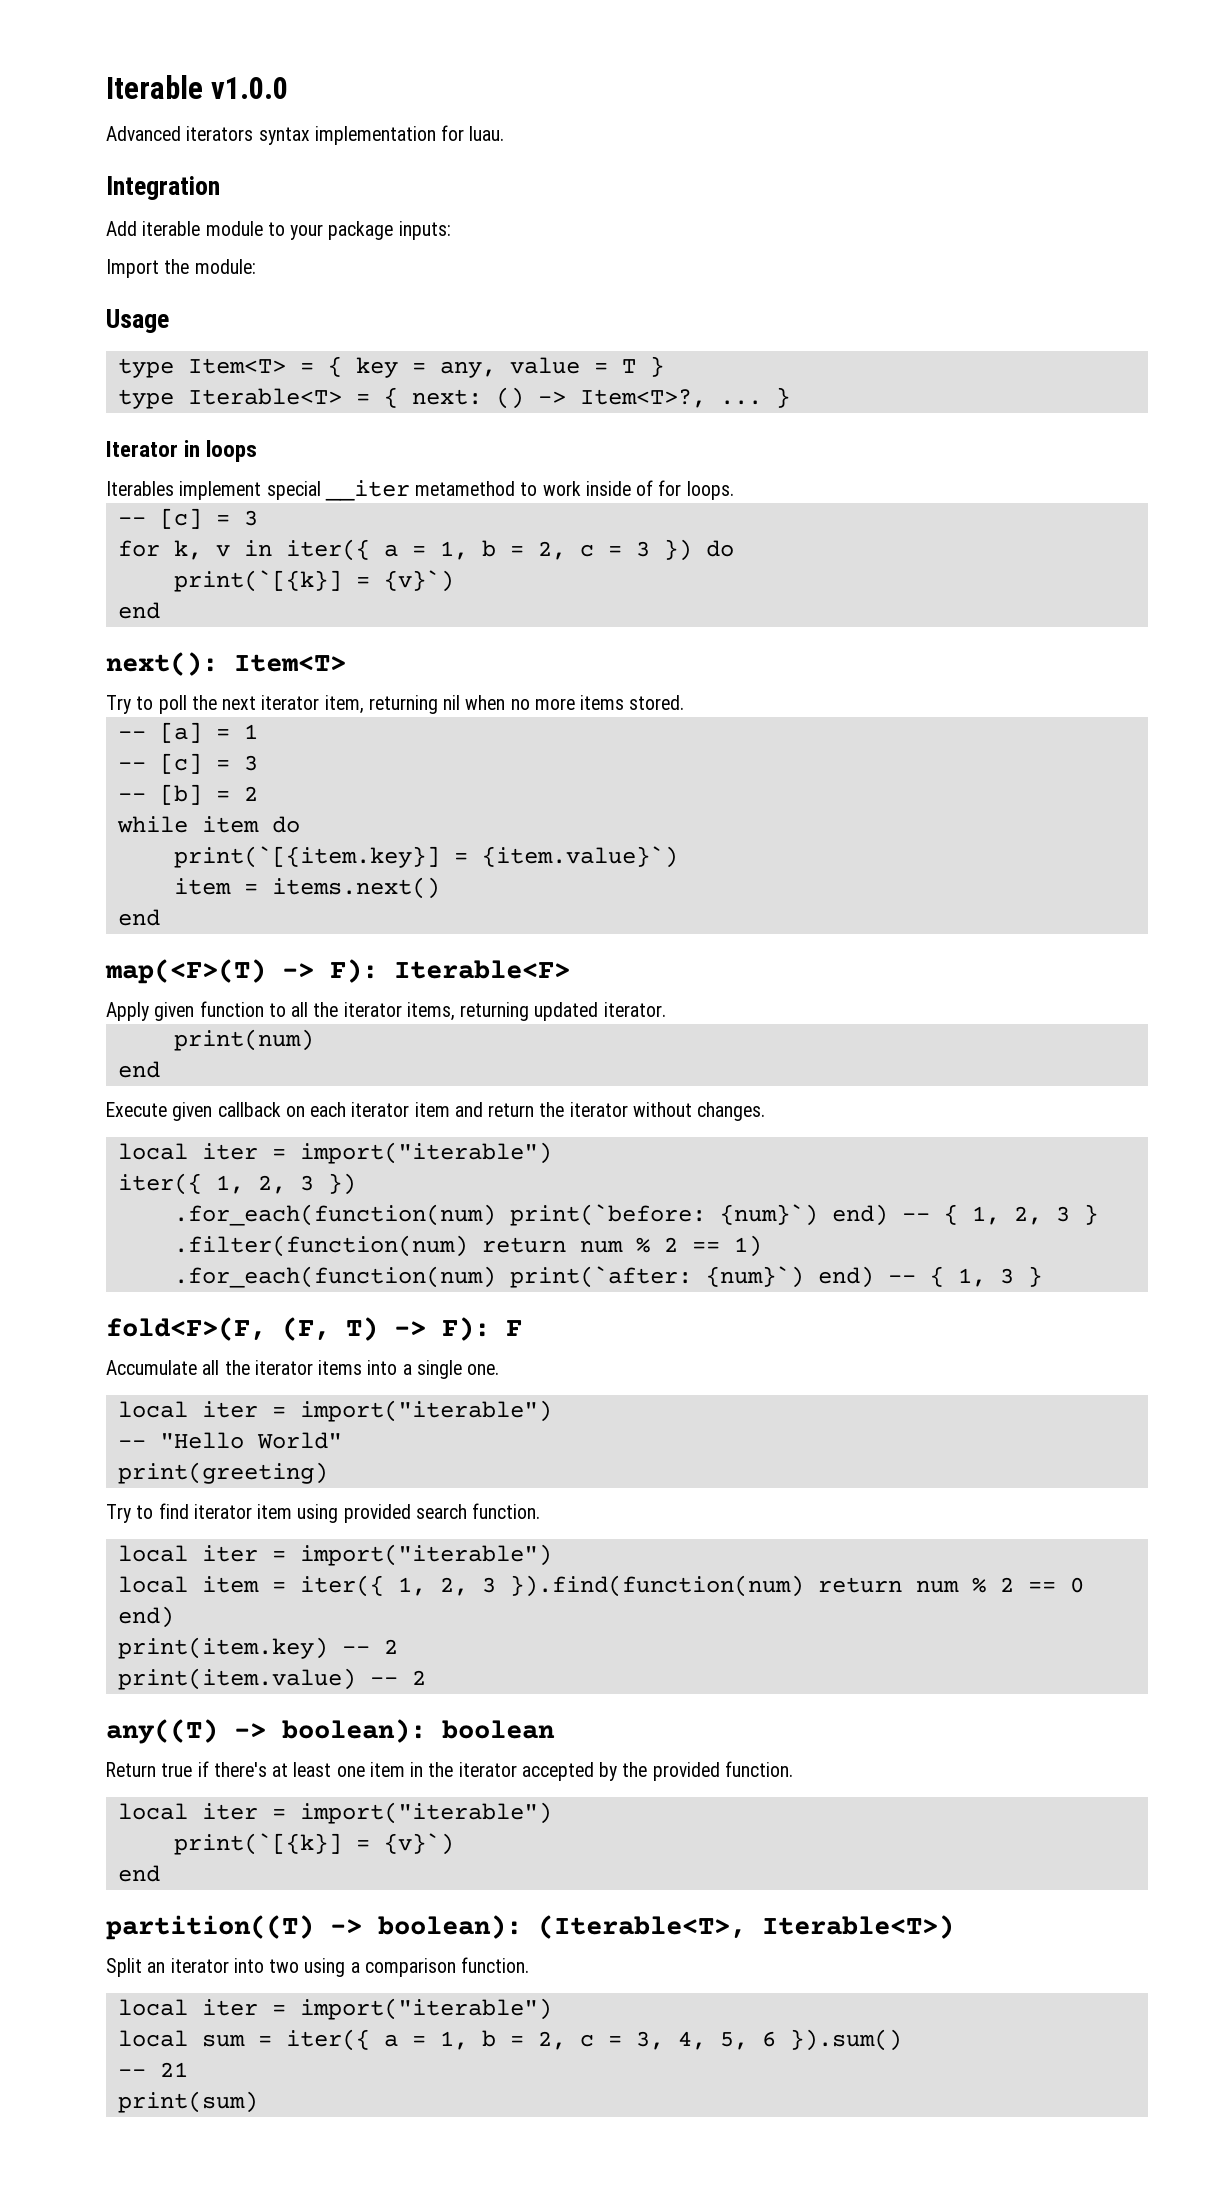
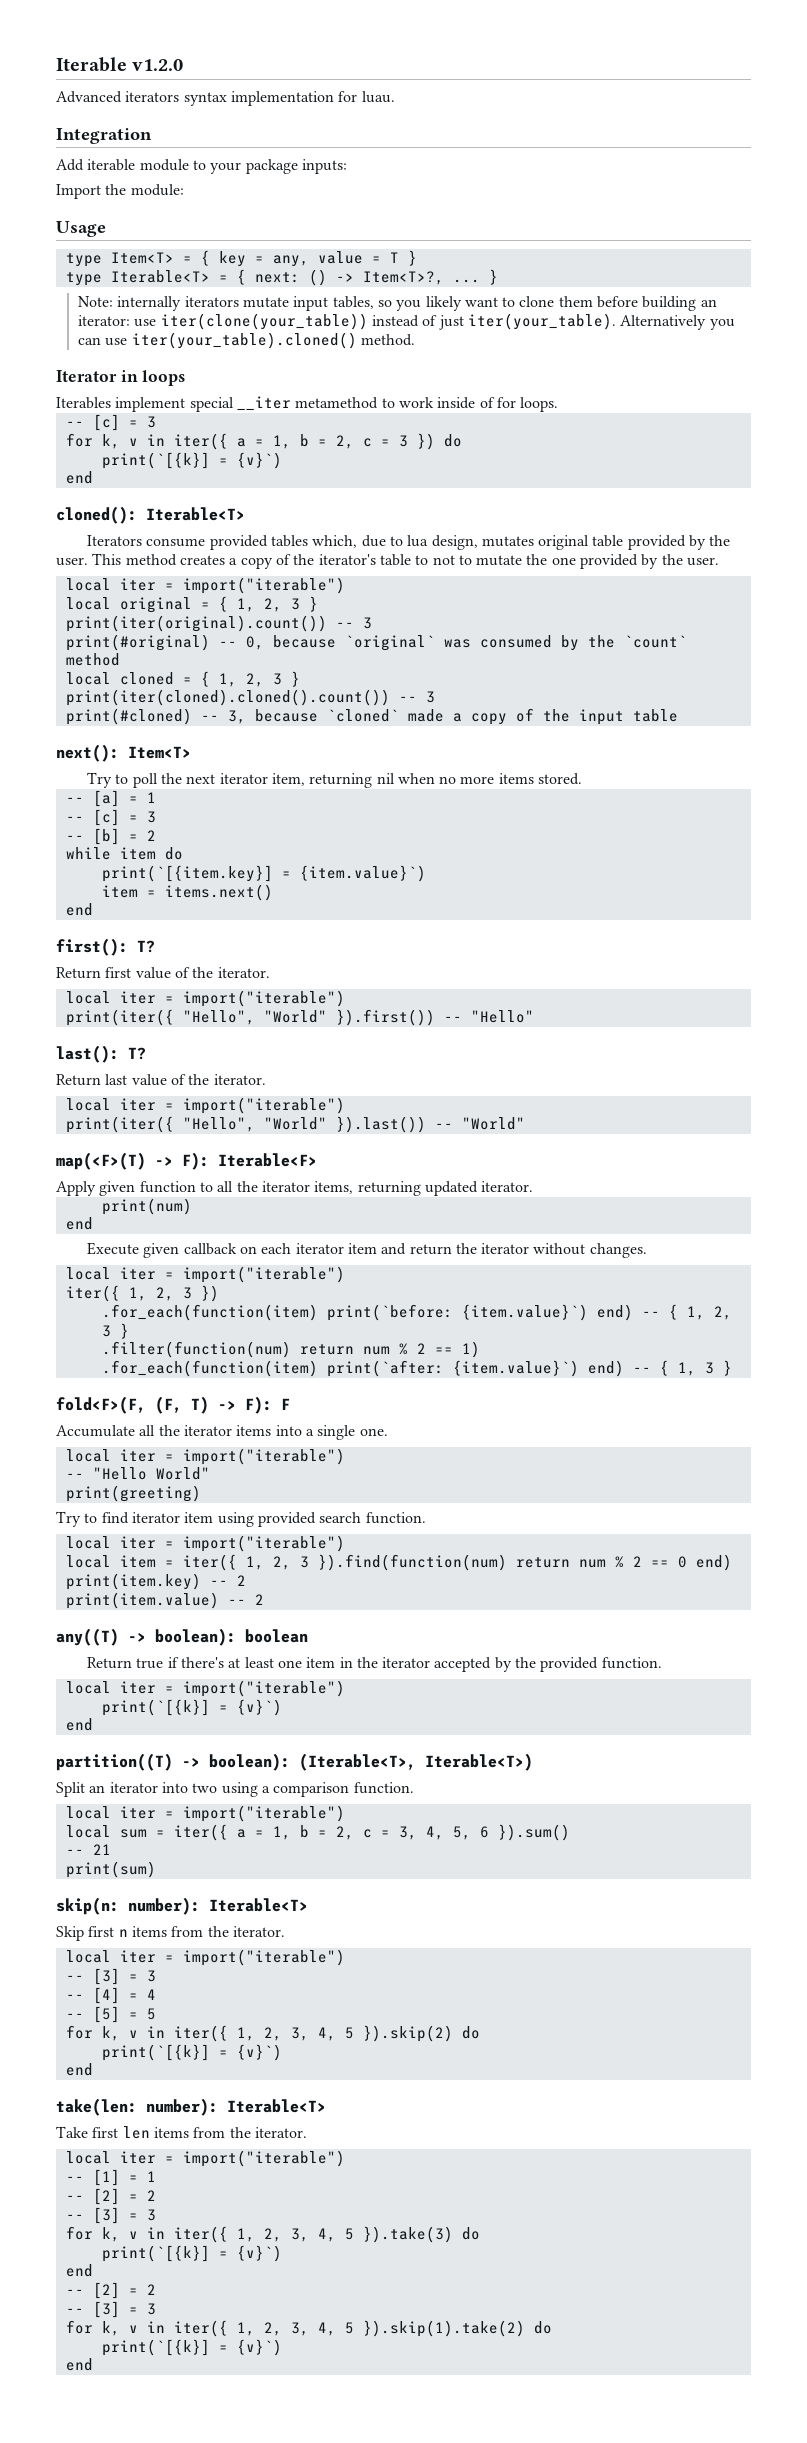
[211,77,289,99] v1.0.0 -> [132,59,184,71] v1.2.0
(790, 397) none -> [77,296,717,311] [77,313,735,330] [77,332,415,349] // Note: internally iterators mutate input tables, so you likely want to clone them before building an iterator: use iter(clone(your_table)) instead of just iter(your_table). Alternatively you can use iter(your_table).cloned() method.
(160, 610) none -> [56,506,245,524] [86,535,731,550] [56,553,720,569] [65,577,345,594] [65,596,318,613] [65,615,372,632] [65,634,687,651] [65,653,120,666] [65,671,300,687] [65,689,435,706] [65,708,678,725] // cloned(): Iterable<T> // Iterators consume provided tables which, due to lua design, mutates original table provided by the user. This method creates a copy of the iterator's table to not to mutate the one provided by the user. // local iter = import("iterable") // local original = { 1, 2, 3 } // print(iter(original).count()) -- 3 // print(#original) -- 0, because `original` was consumed by the `count` method // local cloned = { 1, 2, 3 } // print(iter(cloned).cloned().count()) -- 3 // print(#cloned) -- 3, because `cloned` made a copy of the input table
(160, 917) none -> [56,938,155,956] [56,967,270,979] [65,990,345,1007] [65,1009,534,1026] [56,1045,146,1063] [56,1074,266,1086] [65,1097,345,1114] [65,1116,525,1133] // first(): T? // Return first value of the iterator. // local iter = import("iterable") // print(iter({ "Hello", "World" }).first()) -- "Hello" // last(): T? // Return last value of the iterator. // local iter = import("iterable") // print(iter({ "Hello", "World" }).last()) -- "World"
[173,1204,818,1226] .for_each(function(num) print(`before: {num}`) -> [101,1304,588,1321] .for_each(function(item) print(`before: {item.value}`)
[173,1266,804,1288] .for_each(function(num) print(`after: {num}`) -> [101,1360,579,1377] .for_each(function(item) print(`after: {item.value}`)
(258, 2102) none -> [56,1897,308,1915] [56,1926,285,1941] [65,1949,345,1966] [65,1968,156,1985] [65,1987,156,2004] [65,2006,156,2023] [65,2025,480,2042] [101,2044,282,2061] [65,2063,93,2076] [56,2098,326,2116] [56,2126,307,2139] [65,2150,345,2167] [65,2169,156,2186] [65,2188,156,2205] [65,2207,156,2224] [65,2226,480,2243] [101,2245,282,2262] [65,2264,93,2277] [65,2282,156,2299] [65,2301,156,2318] [65,2320,552,2337] [101,2339,282,2356] [65,2358,93,2371] // skip(n: number): Iterable<T> // Skip first n items from the iterator. // local iter = import("iterable") // -- [3] = 3 // -- [4] = 4 // -- [5] = 5 // for k, v in iter({ 1, 2, 3, 4, 5 }).skip(2) do // print(`[{k}] = {v}`) // end // take(len: number): Iterable<T> // Take first len items from the iterator. // local iter = import("iterable") // -- [1] = 1 // -- [2] = 2 // -- [3] = 3 // for k, v in iter({ 1, 2, 3, 4, 5 }).take(3) do // print(`[{k}] = {v}`) // end // -- [2] = 2 // -- [3] = 3 // for k, v in iter({ 1, 2, 3, 4, 5 }).skip(1).take(2) do // print(`[{k}] = {v}`) // end

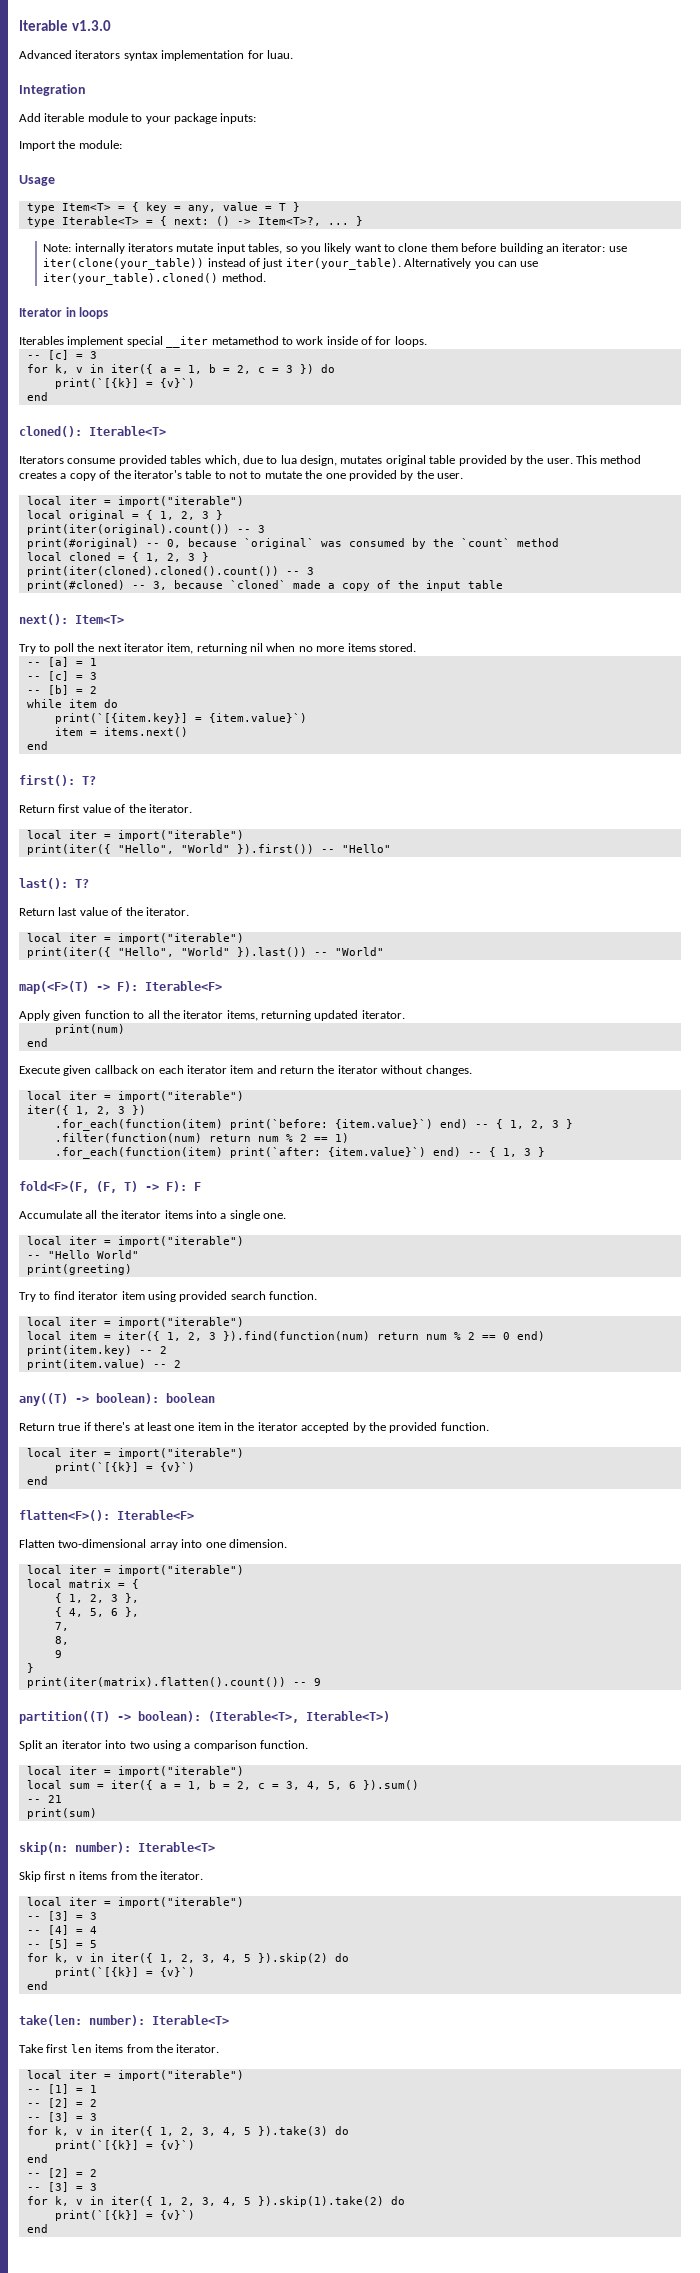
[132,59,184,71] v1.2.0 -> [71,20,111,31] v1.3.0
(93, 1724) none -> [19,1510,194,1521] [19,1539,287,1550] [26,1565,244,1576] [26,1579,139,1589] [54,1593,139,1603] [54,1607,139,1617] [54,1622,69,1631] [54,1636,69,1645] [54,1650,62,1658] [26,1663,34,1673] [26,1677,321,1688] // flatten<F>(): Iterable<F> // Flatten two-dimensional array into one dimension. // local iter = import("iterable") // local matrix = { // { 1, 2, 3 }, // { 4, 5, 6 }, // 7, // 8, // 9 // } // print(iter(matrix).flatten().count()) -- 9

